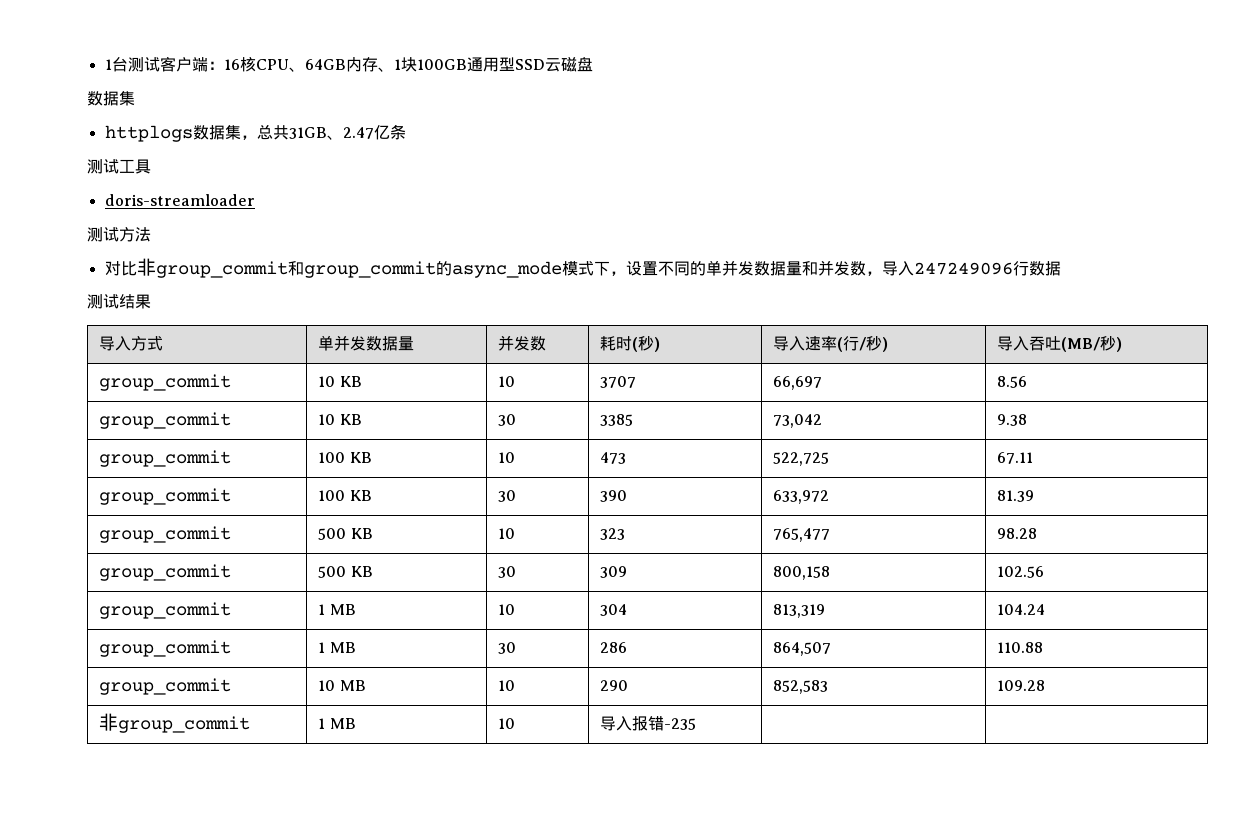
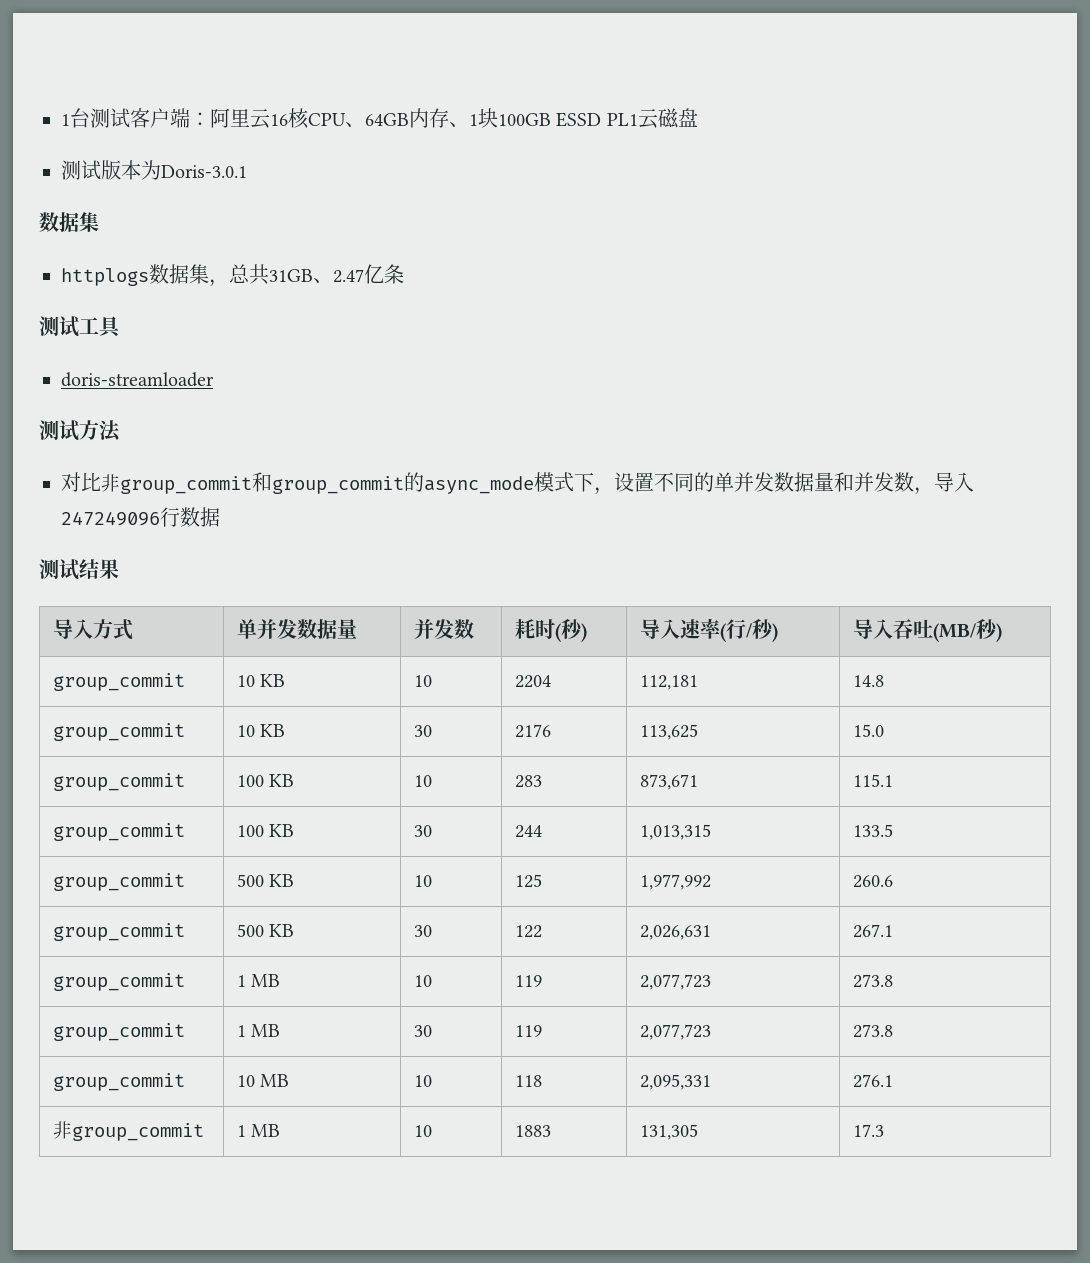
(224, 65) none -> [210,108,270,129] 阿里云
[466,57,545,72] 通用型SSD -> [556,112,638,127] ESSD PL1
(593, 64) none -> [61,160,247,180] // 测试版本为Doris-3.0.1
[600,376,637,388] [773,376,823,390] [997,376,1028,388] 3707 | 66,697 | 8.56 -> [514,675,551,688] [639,675,698,690] [852,675,884,687] 2204 | 112,181 | 14.8
[600,414,634,426] [773,414,823,428] [997,414,1028,426] 3385 | 73,042 | 9.38 -> [514,724,551,738] [639,724,698,740] [852,724,884,737] 2176 | 113,625 | 15.0
[600,452,627,464] [773,452,830,466] [997,452,1034,464] 473 | 522,725 | 67.11 -> [514,775,542,788] [639,774,698,790] [852,774,893,787] 283 | 873,671 | 115.1
[600,490,628,502] [773,490,830,504] [997,490,1035,502] 390 | 633,972 | 81.39 -> [514,825,542,838] [639,824,711,840] [852,824,893,837] 244 | 1,013,315 | 133.5
[600,528,626,540] [773,528,831,542] [997,528,1038,539] 323 | 765,477 | 98.28 -> [514,874,542,888] [639,874,711,890] [852,875,893,888] 125 | 1,977,992 | 260.6
[600,566,628,578] [773,566,831,580] [997,566,1045,578] [99,602,232,619] [318,604,356,615] [498,604,516,615] [600,604,628,616] [773,604,826,618] [997,604,1046,615] 309 | 800,158 | 102.56 // group_commit | 1 MB | 10 | 304 | 813,319 | 104.24 -> [514,925,542,938] [639,925,711,940] [852,924,893,938] [52,973,185,991] [236,974,281,987] [413,975,432,987] [514,975,542,987] [639,974,711,990] [852,974,893,988] 122 | 2,026,631 | 267.1 // group_commit | 1 MB | 10 | 119 | 2,077,723 | 273.8
[600,642,628,653] [773,642,832,656] [997,642,1044,653] 286 | 864,507 | 110.88 -> [514,1025,542,1037] [639,1024,711,1040] [852,1024,893,1038] 119 | 2,077,723 | 273.8
[600,680,629,691] [773,680,829,694] [997,680,1046,691] 290 | 852,583 | 109.28 -> [514,1075,542,1087] [639,1074,711,1090] [852,1074,893,1088] 118 | 2,095,331 | 276.1
[600,716,697,731] 导入报错-235 | | -> [514,1125,551,1137] [639,1124,698,1140] [852,1124,884,1137] 1883 | 131,305 | 17.3

